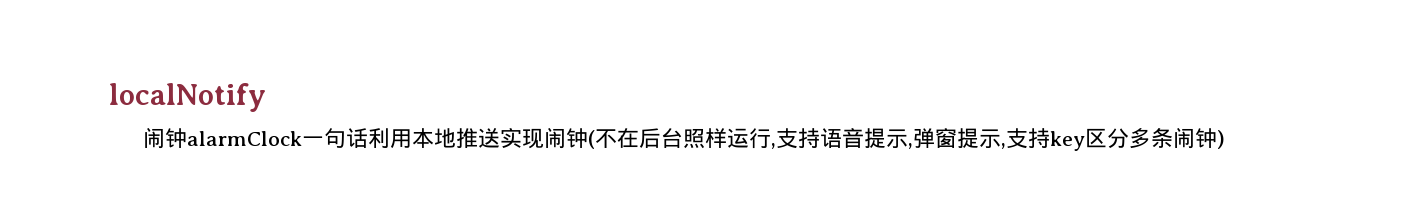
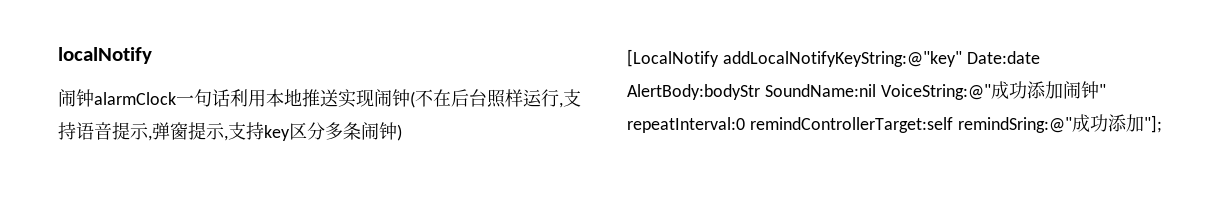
(1226, 139) none -> [627,49,1040,67] [627,81,1106,100] [627,114,1162,133] // [LocalNotify addLocalNotifyKeyString:@"key" Date:date AlertBody:bodyStr SoundName:nil VoiceString:@"成功添加闹钟" repeatInterval:0 remindControllerTarget:self remindSring:@"成功添加"];

